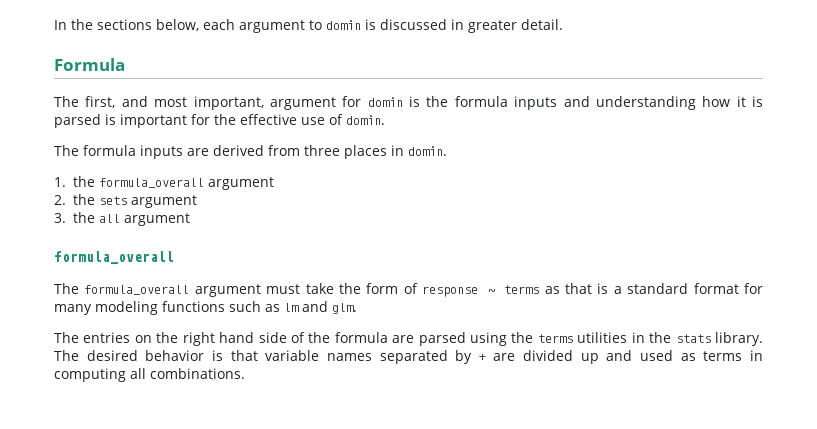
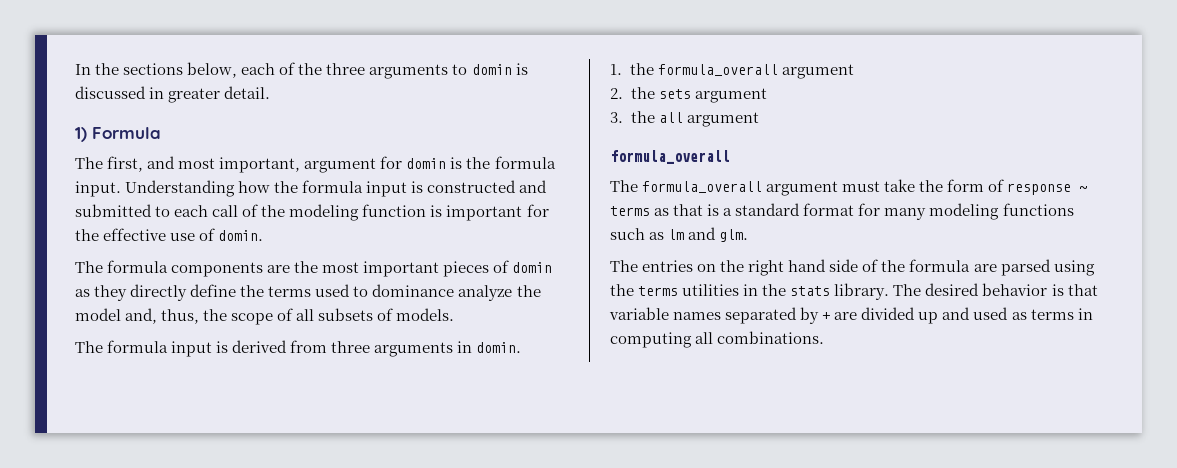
[239,20,305,33] argument -> [279,62,449,79] of the three arguments
(563, 24) none -> [75,127,87,142] 1)
[514,96,763,110] [54,114,101,128] inputs and understanding how it is parsed -> [75,180,548,197] [75,204,427,221] input. Understanding how the formula input is constructed and submitted to each call of the modeling function
[140,145,209,159] inputs are -> [171,260,553,277] [75,284,541,301] [75,308,455,325] [75,340,229,357] components are the most important pieces of domin as they directly define the terms used to dominance analyze the model and, thus, the scope of all subsets of models. // The formula input is
[344,145,387,159] places -> [374,342,454,357] arguments

